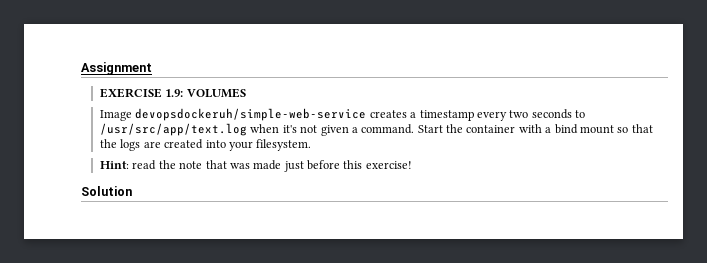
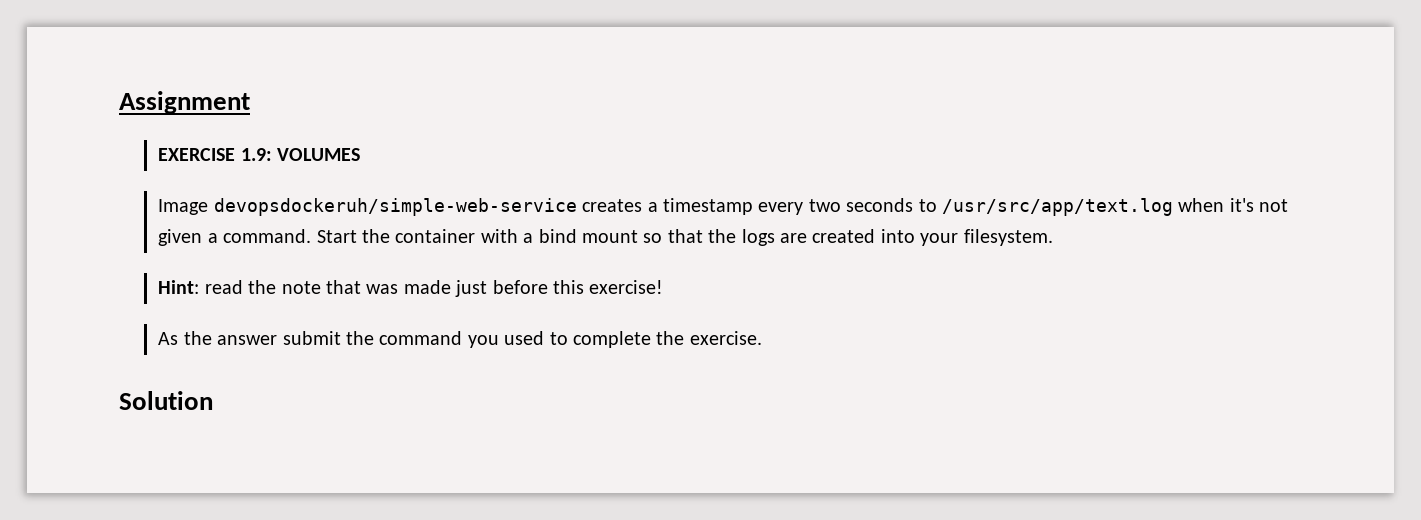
(412, 165) none -> [158,331,762,348] // As the answer submit the command you used to complete the exercise.

